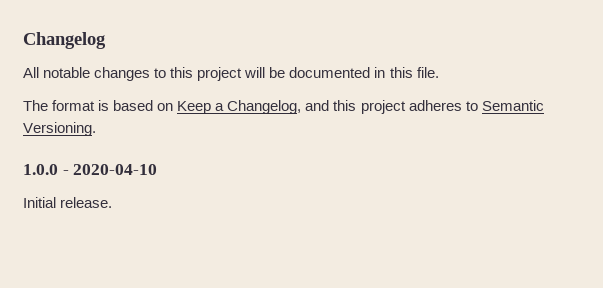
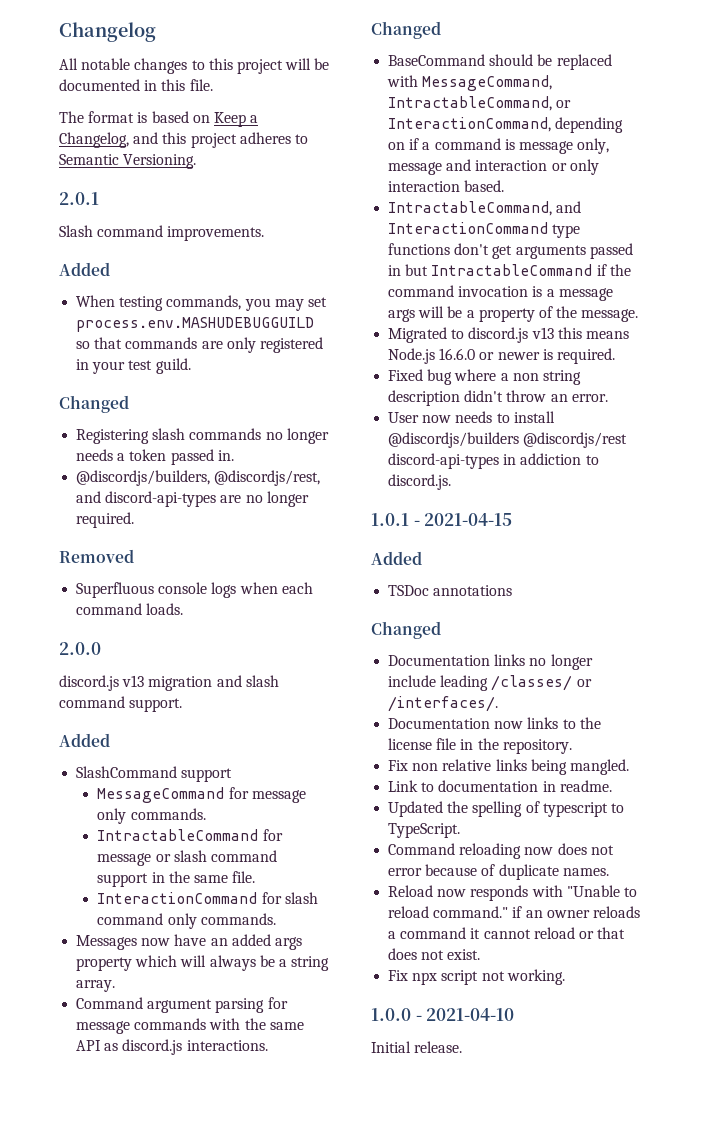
(96, 129) none -> [59,192,99,205] [59,225,265,241] [59,262,110,276] [76,295,327,311] [76,317,315,332] [76,337,323,353] [76,358,191,374] [59,395,129,413] [76,428,329,444] [76,449,234,465] [76,470,321,486] [76,491,309,507] [76,512,135,528] [59,549,134,563] [76,582,313,598] [76,603,184,615] [59,642,101,655] [59,675,279,691] [59,696,183,712] [59,733,110,747] [76,766,233,782] [97,787,306,803] [97,808,206,824] [97,829,283,841] [97,850,277,866] [97,871,256,887] [97,892,318,904] [97,913,276,929] [76,934,302,950] [76,955,330,971] [76,980,116,992] [76,997,288,1013] [76,1018,304,1034] [76,1039,268,1055] [371,21,441,39] [388,54,612,70] [387,75,553,91] [388,96,572,111] [388,117,624,133] [388,138,610,154] [388,159,599,175] [388,180,505,192] [388,201,582,216] [388,222,581,238] [388,243,633,259] [388,264,631,276] [388,285,613,301] [388,306,639,322] [388,327,629,343] [388,348,615,364] [388,369,581,385] [388,390,608,406] [388,411,555,423] [388,432,628,448] [388,453,599,469] [388,474,452,490] [371,513,513,526] [371,551,422,565] [388,585,513,596] [371,621,441,639] [388,654,593,670] [388,675,592,691] [388,696,499,712] [388,717,601,729] [388,738,572,754] [388,759,629,775] [388,780,612,792] [388,801,624,817] [388,823,461,838] [388,843,614,859] [388,864,609,880] [388,885,637,901] [388,906,640,918] [388,927,626,939] [388,948,481,960] [388,969,565,985] // 2.0.1 // Slash command improvements. // Added // When testing commands, you may set process.env.MASHUDEBUGGUILD so that commands are only registered in your test guild. // Changed // Registering slash commands no longer needs a token passed in. // @discordjs/builders, @discordjs/rest, and discord-api-types are no longer required. // Removed // Superfluous console logs when each command loads. // 2.0.0 // discord.js v13 migration and slash command support. // Added // SlashCommand support // MessageCommand for message only commands. // IntractableCommand for message or slash command support in the same file. // InteractionCommand for slash command only commands. // Messages now have an added args property which will always be a string array. // Command argument parsing for message commands with the same API as discord.js interactions. // Changed // BaseCommand should be replaced with MessageCommand, IntractableCommand, or InteractionCommand, depending on if a command is message only, message and interaction or only interaction based. // IntractableCommand, and InteractionCommand type functions don't get arguments passed in but IntractableCommand if the command invocation is a message args will be a property of the message. // Migrated to discord.js v13 this means Node.js 16.6.0 or newer is required. // Fixed bug where a non string description didn't throw an error. // User now needs to install @discordjs/builders @discordjs/rest discord-api-types in addiction to discord.js. // 1.0.1 - 2021-04-15 // Added // TSDoc annotations // Changed // Documentation links no longer include leading /classes/ or /interfaces/. // Documentation now links to the license file in the repository. // Fix non relative links being mangled. // Link to documentation in readme. // Updated the spelling of typescript to TypeScript. // Command reloading now does not error because of duplicate names. // Reload now responds with "Unable to reload command." if an owner reloads a command it cannot reload or that does not exist. // Fix npx script not working.
[73,164,158,175] 2020-04-10 -> [426,1008,515,1021] 2021-04-10

